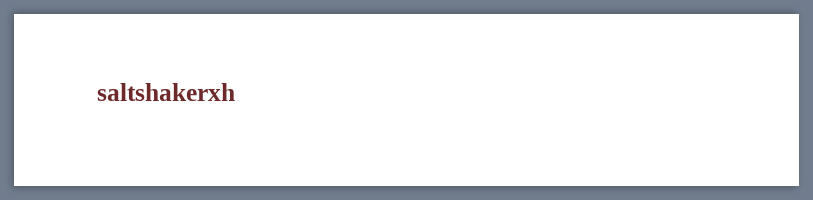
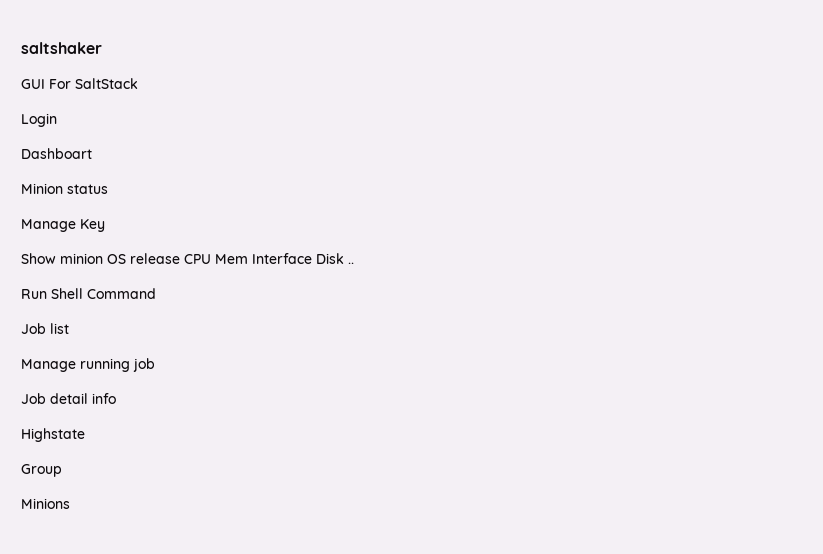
[97,83,235,101] saltshakerxh -> [21,42,102,54] [21,78,138,89] [21,113,57,127] [21,148,92,159] [21,183,108,194] [21,219,105,232] [21,253,354,264] [21,288,156,299] [21,323,69,334] [21,358,155,372] [21,393,116,404] [21,428,85,442] [21,464,62,477] [21,498,70,509] saltshaker // GUI For SaltStack // Login // Dashboart // Minion status // Manage Key // Show minion OS release CPU Mem Interface Disk .. // Run Shell Command // Job list // Manage running job // Job detail info // Highstate // Group // Minions

